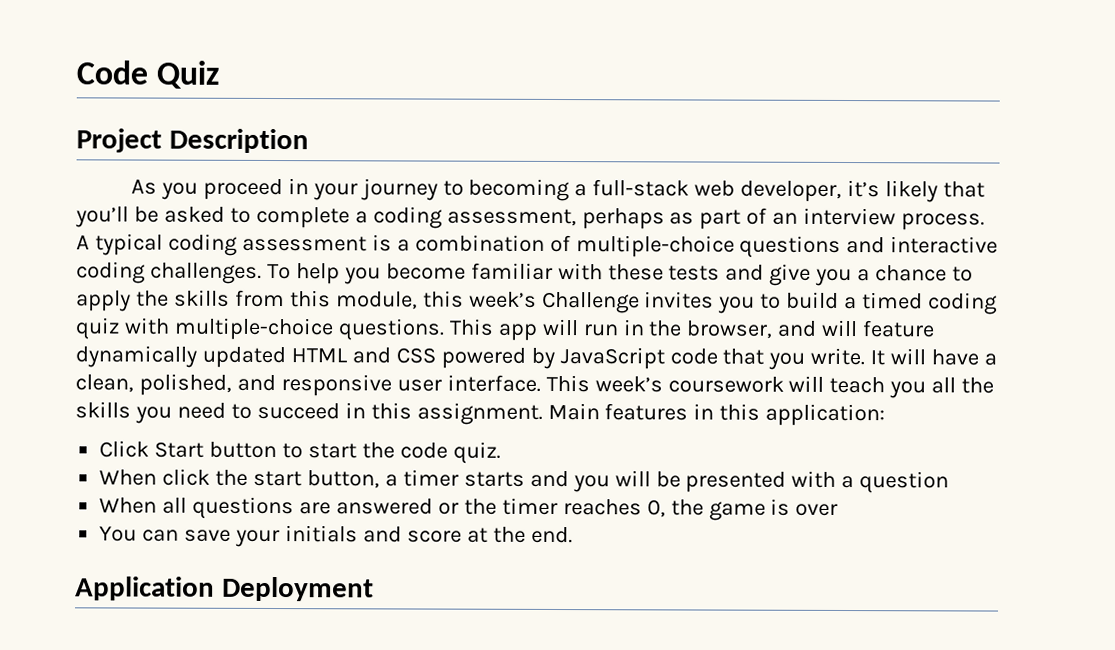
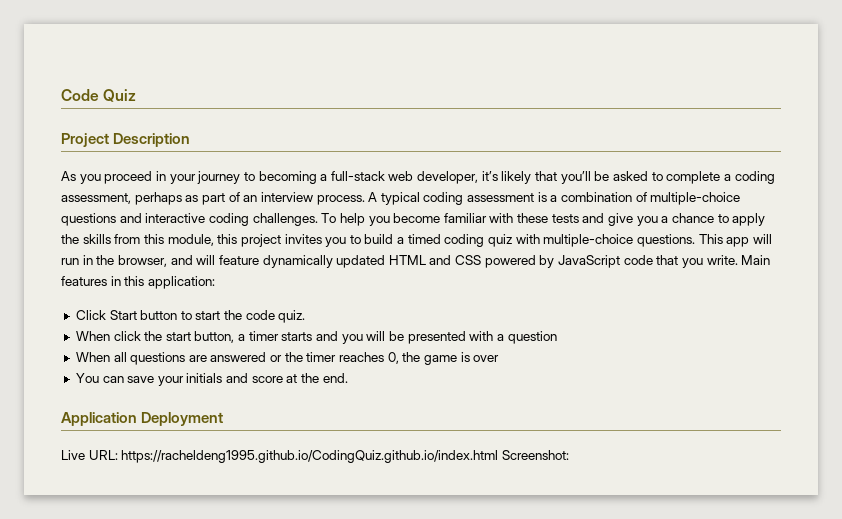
[468,291,640,314] week’s Challenge -> [240,234,281,247] project
[870,348,998,366] [75,373,995,399] [75,401,543,425] It will have a clean, polished, and responsive user interface. This week’s coursework will teach you all the skills you need to succeed in this assignment. -> (738, 260) none
(374, 589) none -> [61,450,569,463] // Live URL: https://racheldeng1995.github.io/CodingQuiz.github.io/index.html Screenshot:

